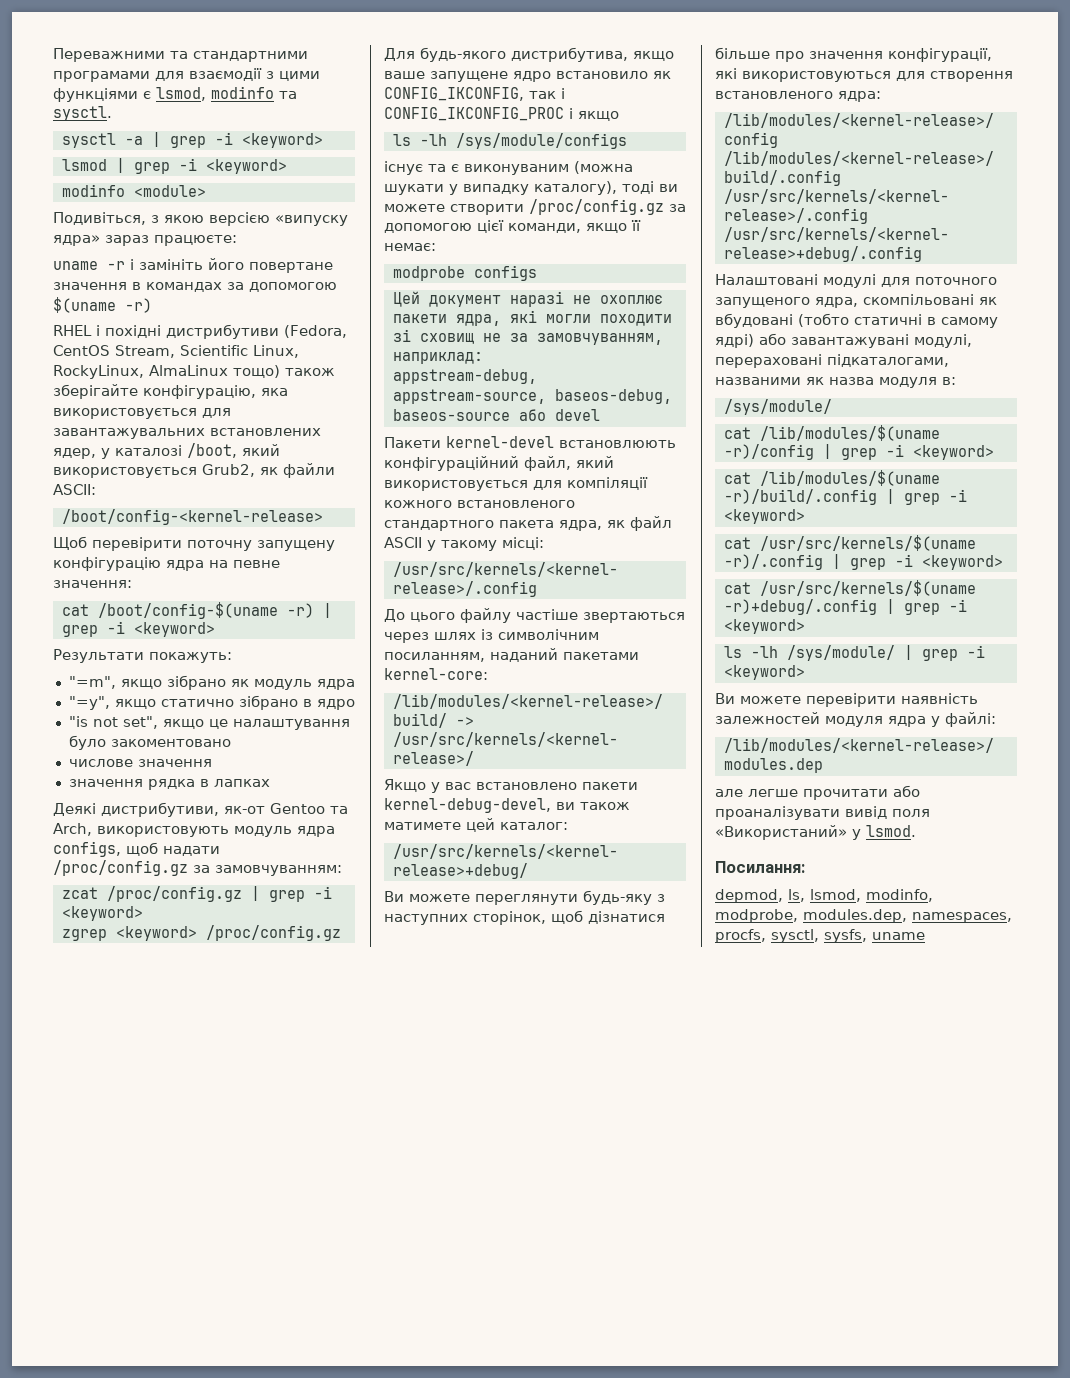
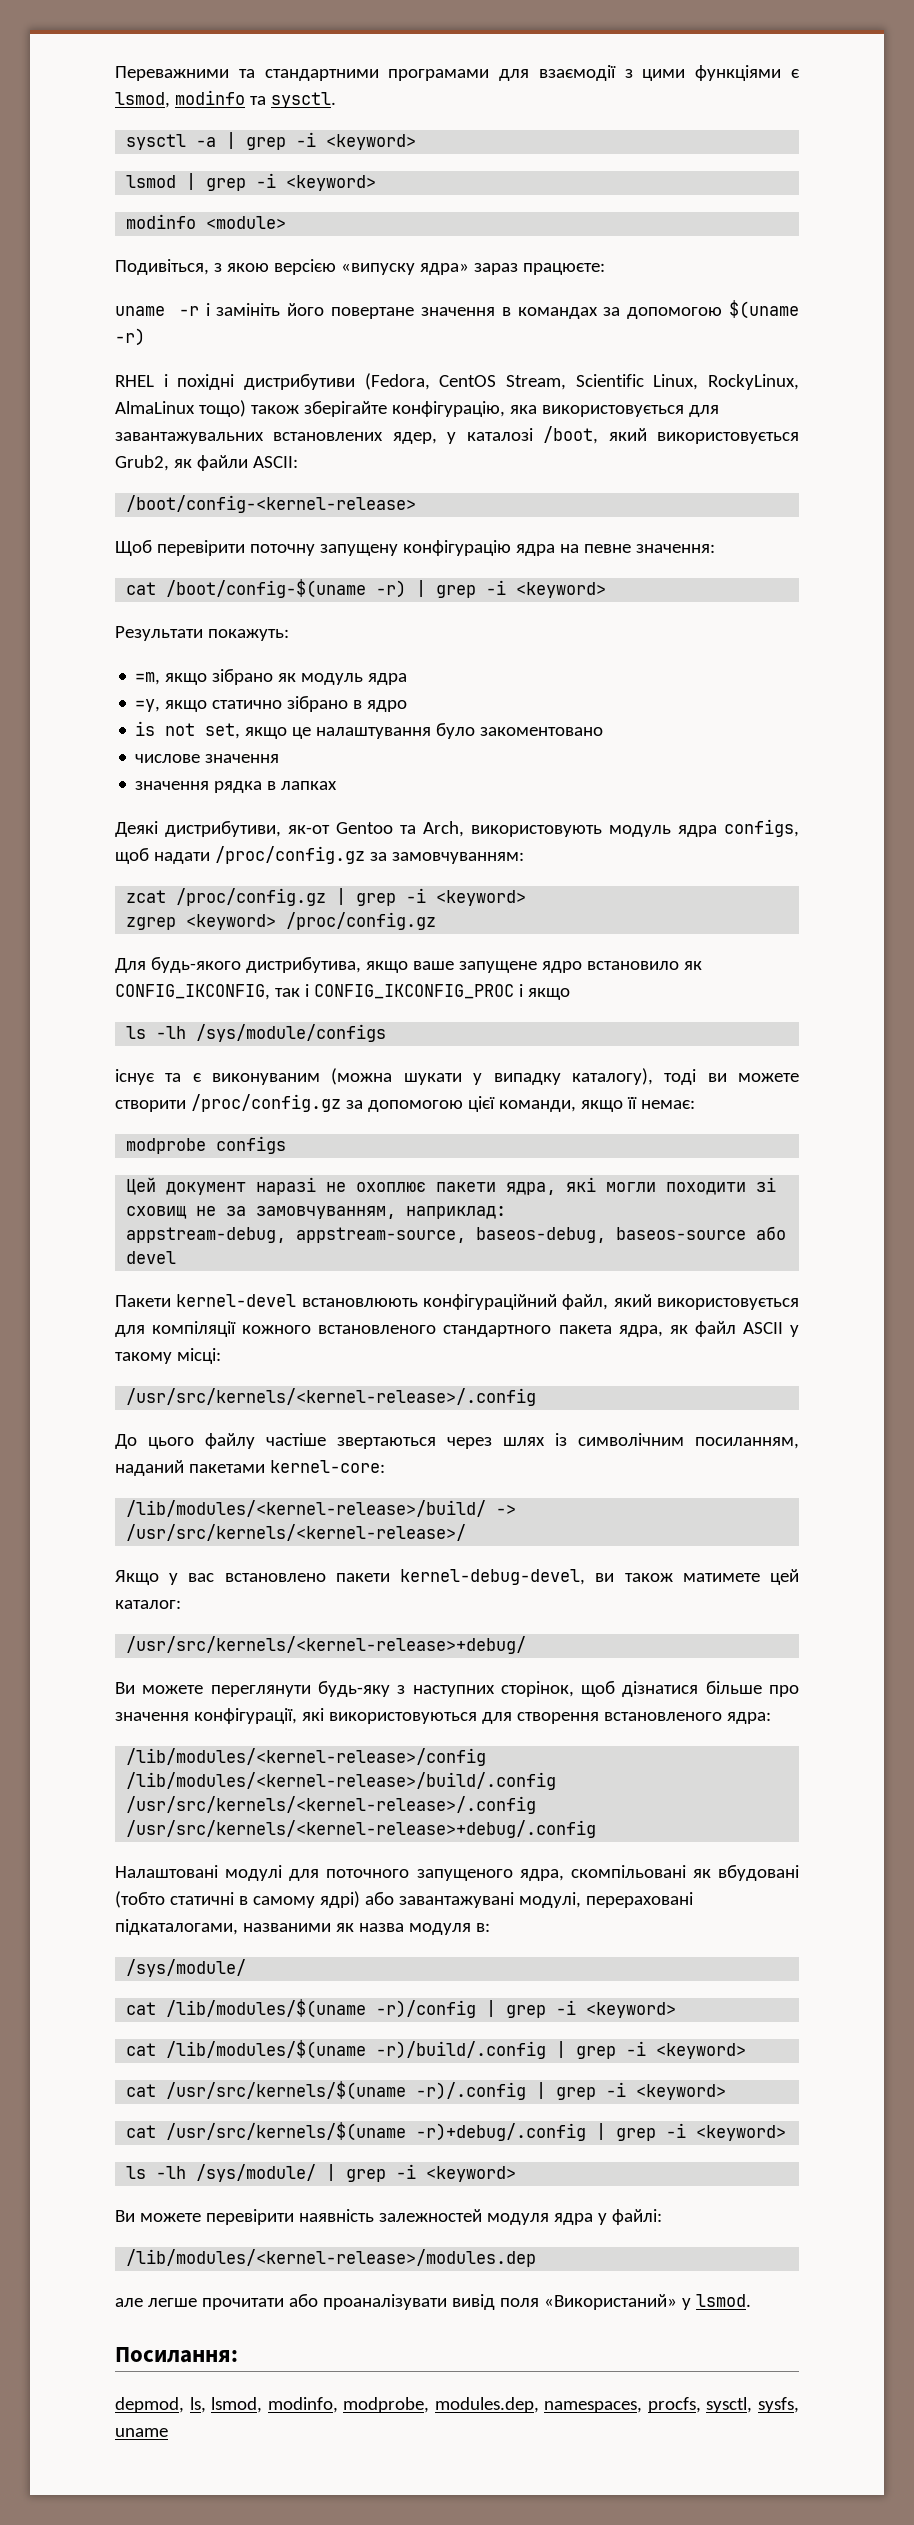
[68,676,116,689] "=m", -> [135,672,161,685] =m,
[68,696,110,710] "=y", -> [135,699,161,712] =y,
[68,716,158,729] "is not set", -> [135,721,241,739] is not set,

